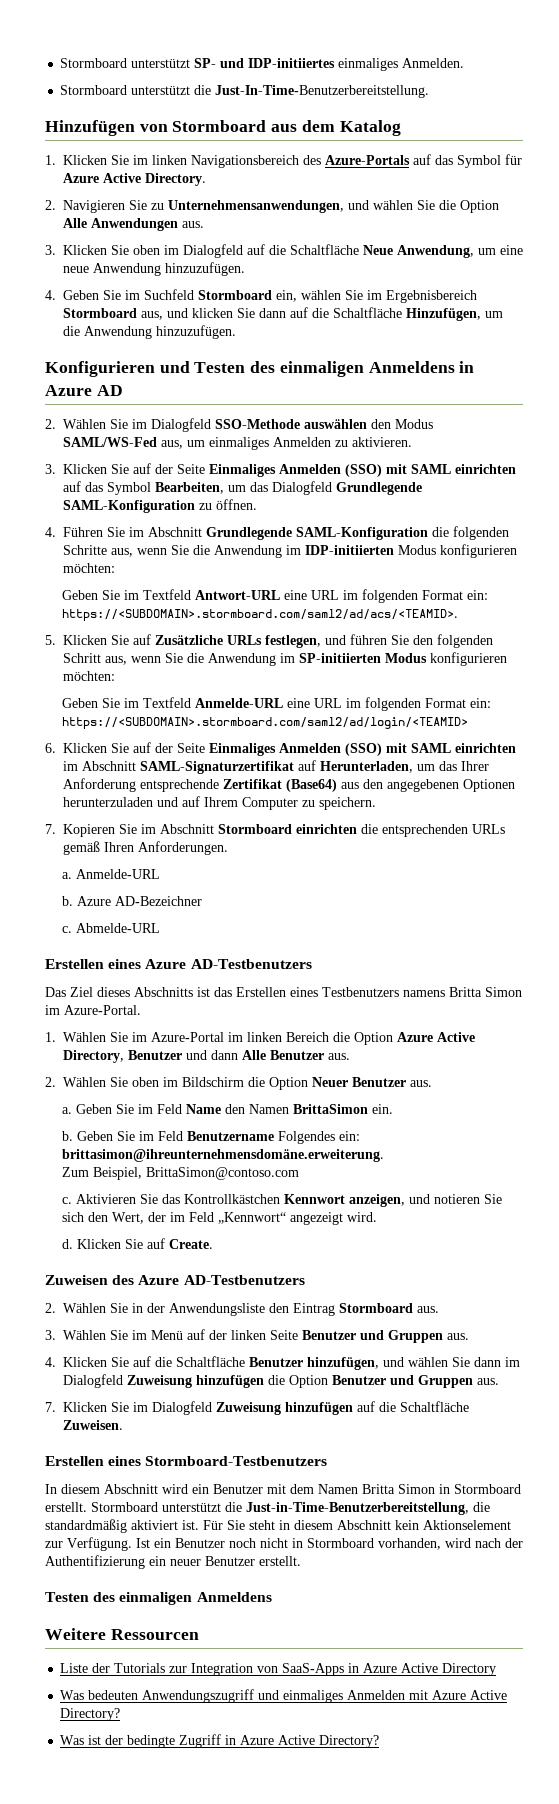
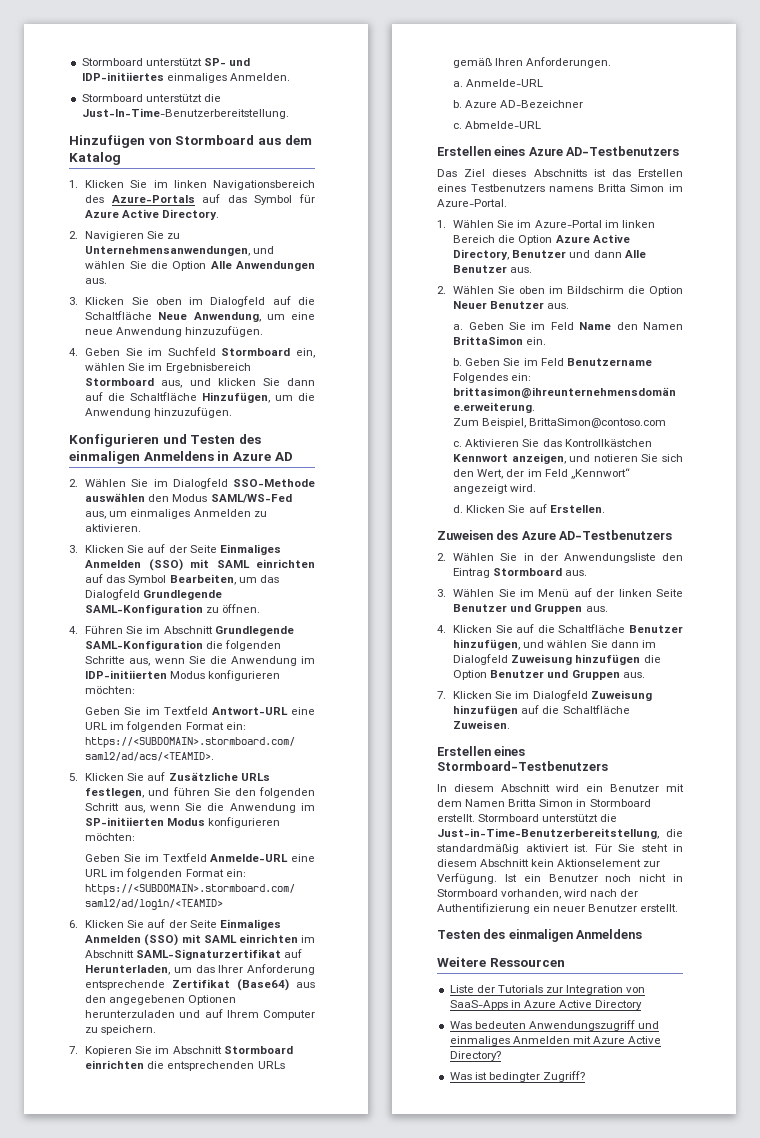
[168,1239,213,1249] Create. -> [549,505,605,513] Erstellen.
[105,1734,380,1748] der bedingte Zugriff in Azure Active Directory? -> [488,1071,585,1082] bedingter Zugriff?

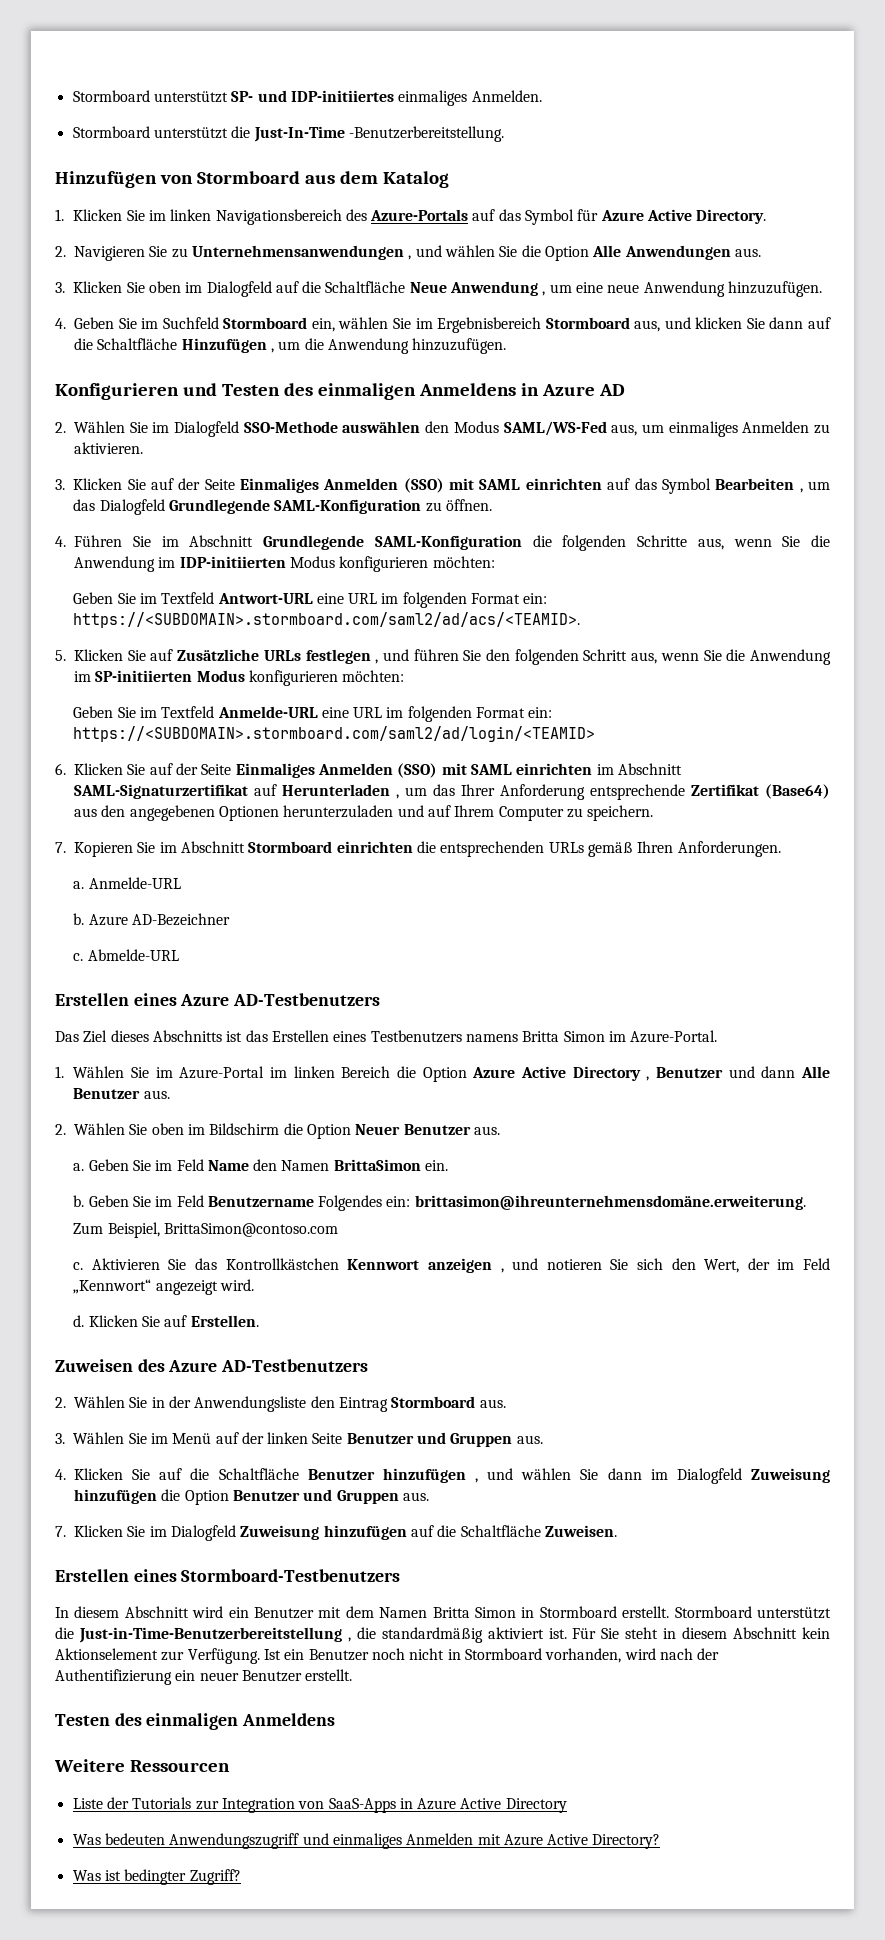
[81,108,289,119] Just-In-Time-Benutzerbereitstellung. -> [253,126,504,142] Just-In-Time -Benutzerbereitstellung.
[85,246,251,256] Unternehmensanwendungen, -> [191,245,412,260] Unternehmensanwendungen ,
[193,312,261,322] Anwendung, -> [450,281,546,296] Anwendung ,
[202,392,271,403] Hinzufügen, -> [181,338,274,353] Hinzufügen ,
[169,574,236,585] Bearbeiten, -> [715,478,803,493] Bearbeiten ,
[85,788,145,798] festlegen, -> [305,649,379,664] festlegen ,
[85,965,171,975] Herunterladen, -> [282,784,399,799] Herunterladen ,
[453,249,510,260] Directory, -> [572,1066,650,1081] Directory ,
[511,453,566,464] anzeigen, -> [427,1258,504,1273] anzeigen ,
[453,639,521,650] hinzufügen, -> [382,1468,478,1483] hinzufügen ,
[437,828,659,839] Just-in-Time-Benutzerbereitstellung, -> [78,1627,351,1643] Just-in-Time-Benutzerbereitstellung ,

